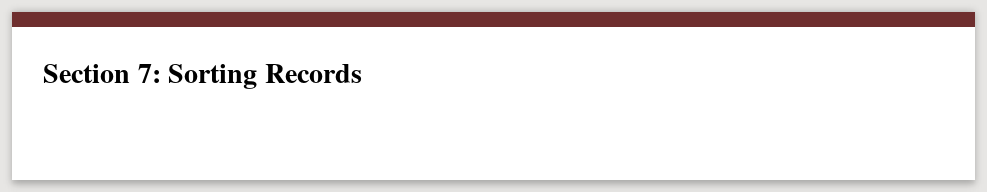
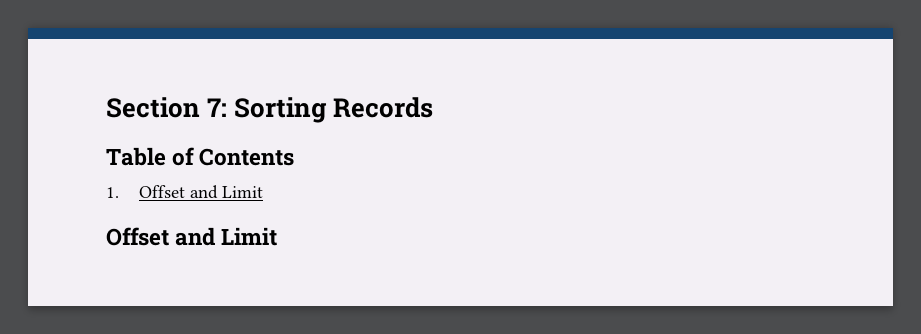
(362, 73) none -> [106,147,295,166] [106,185,264,199] [106,227,278,246] // Table of Contents // 1. Offset and Limit // Offset and Limit

